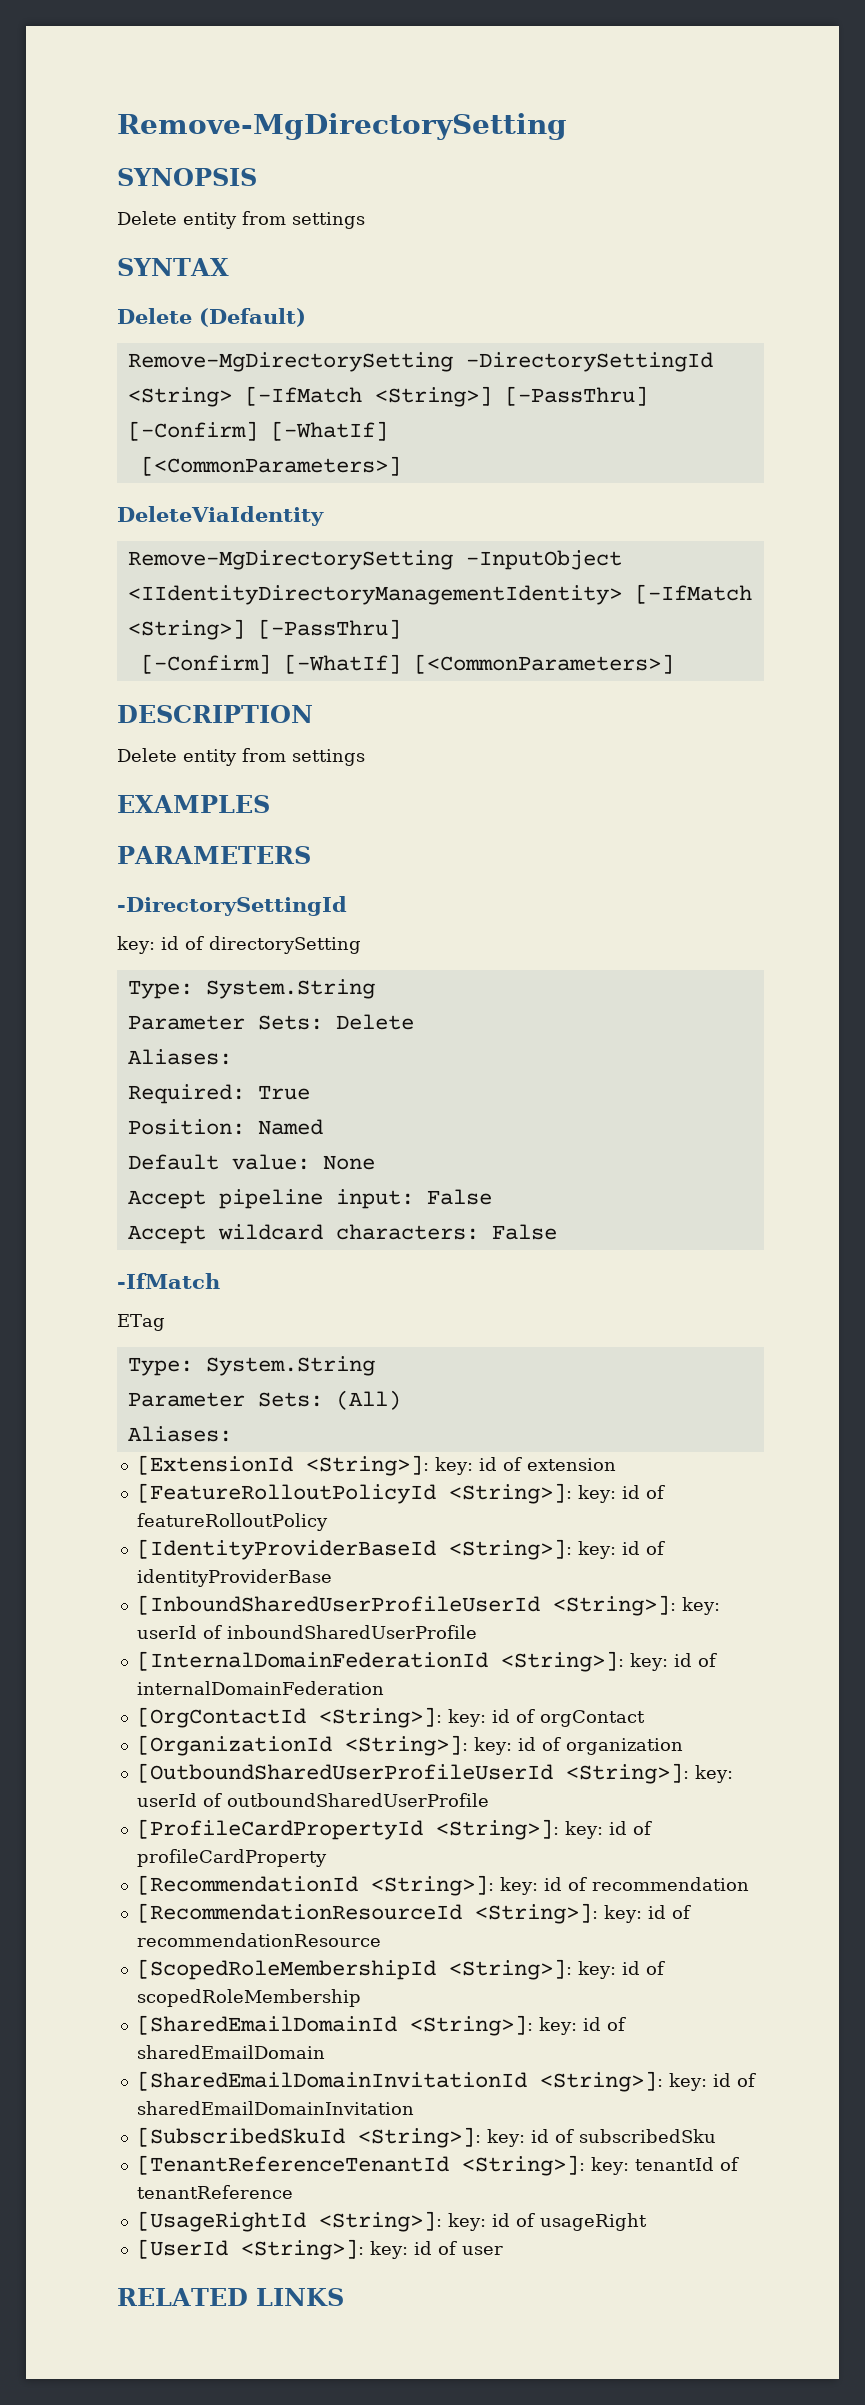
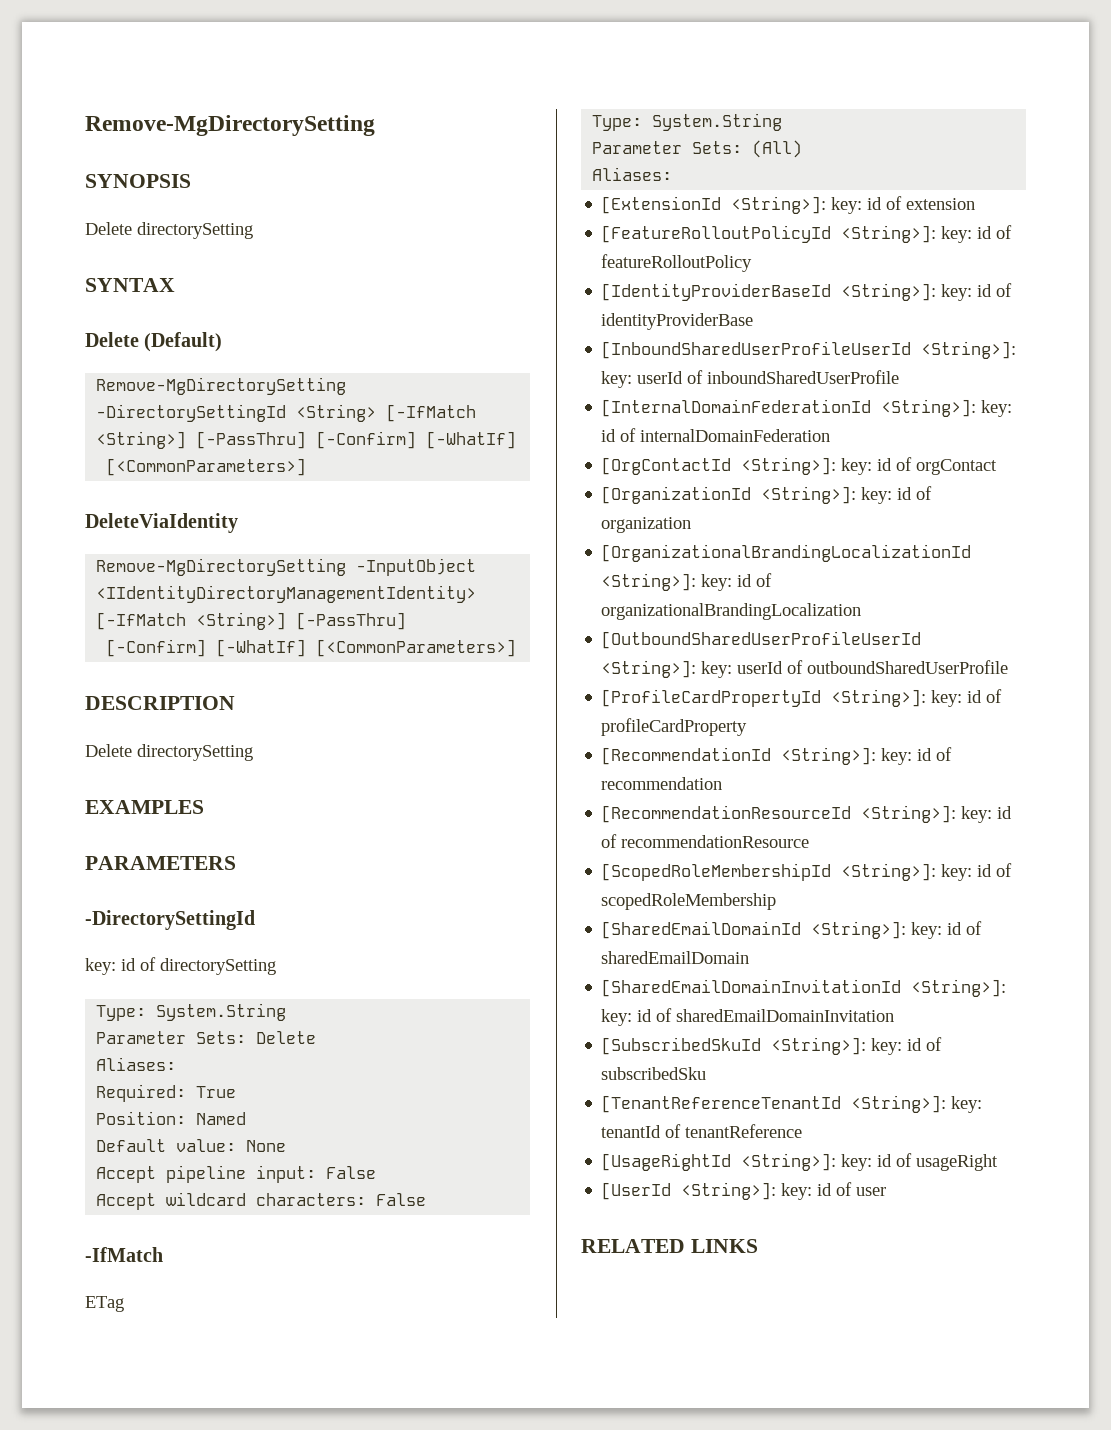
[183,211,365,229] entity from settings -> [137,222,253,239] directorySetting
[183,748,365,766] entity from settings -> [137,744,253,761] directorySetting
(683, 1746) none -> [601,544,972,562] [601,573,773,591] [601,603,862,620] // [OrganizationalBrandingLocalizationId <String>]: key: id of organizationalBrandingLocalization

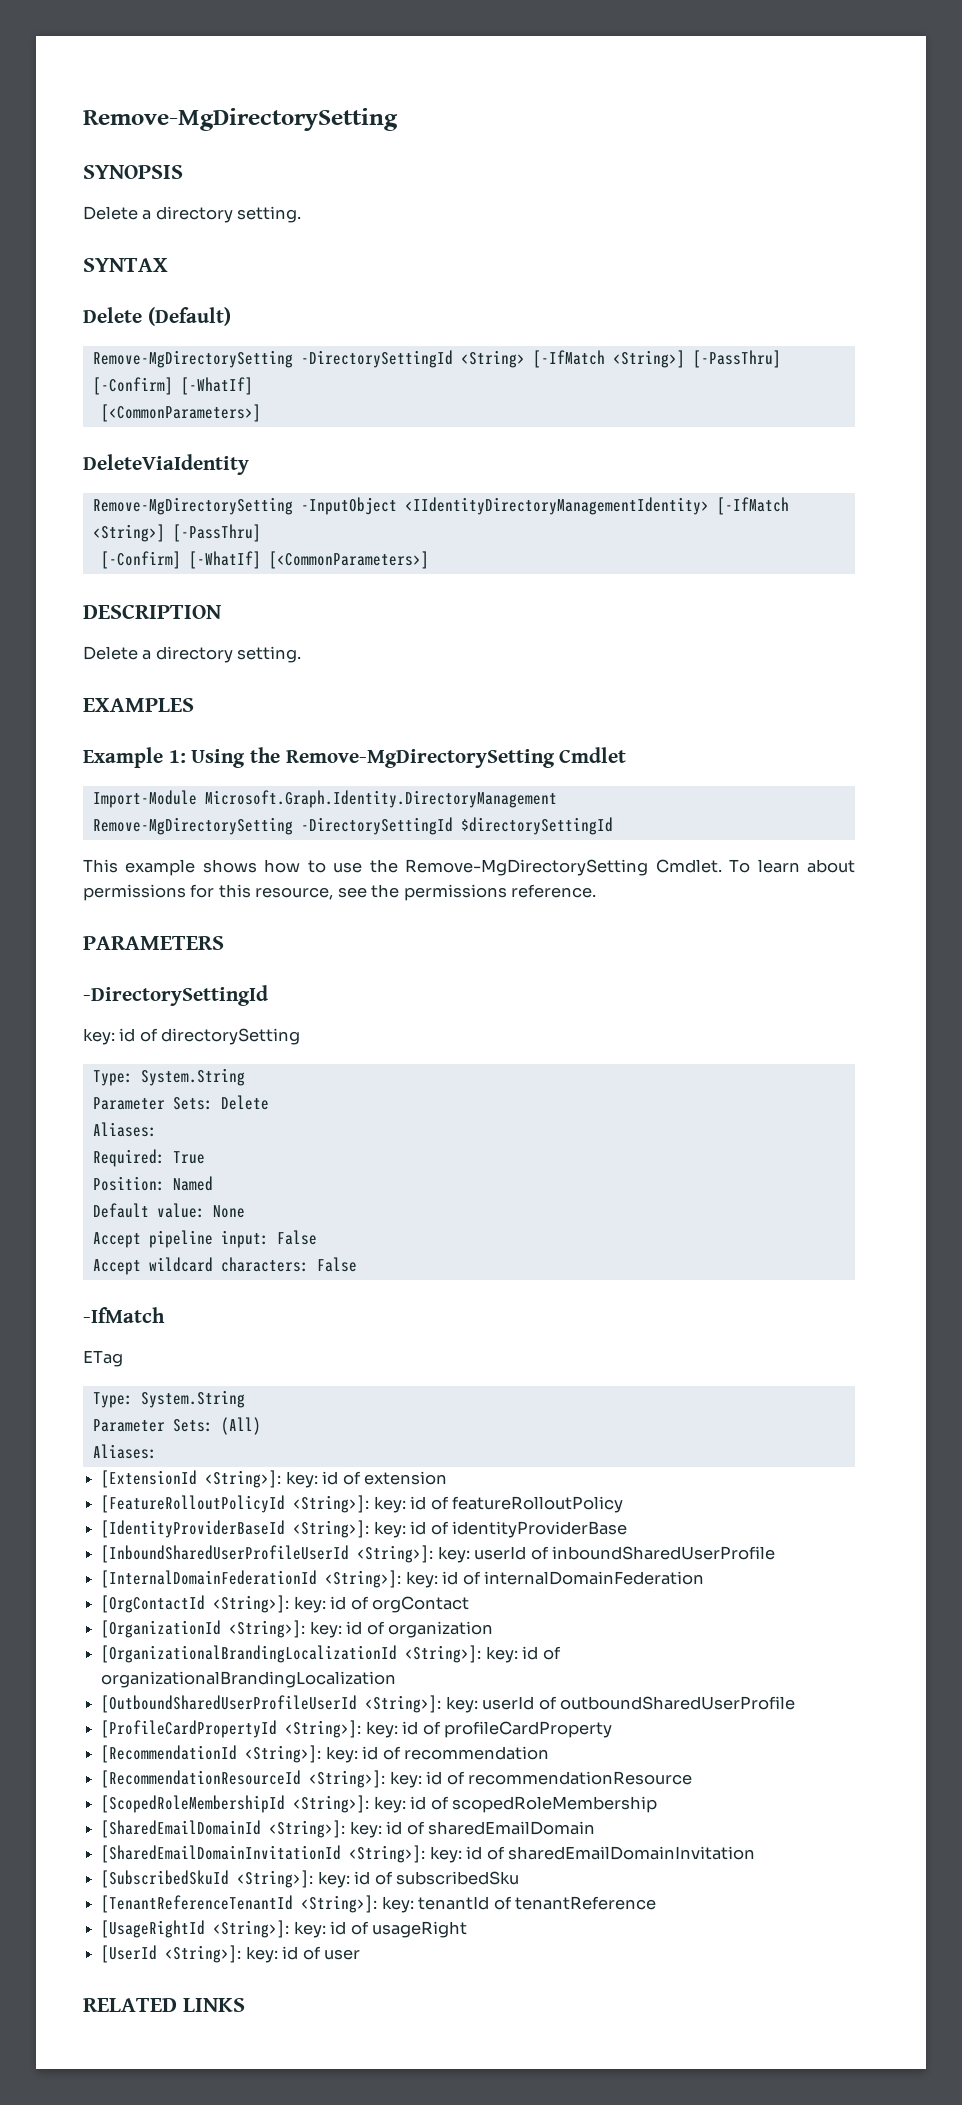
[137,222,253,239] directorySetting -> [142,206,302,223] a directory setting.
[137,744,253,761] [85,800,204,814] directorySetting // EXAMPLES -> [142,646,302,663] [83,698,194,712] [83,747,627,768] [92,790,557,808] [92,817,613,835] [83,859,856,876] [83,884,597,901] a directory setting. // EXAMPLES // Example 1: Using the Remove-MgDirectorySetting Cmdlet // Import-Module Microsoft.Graph.Identity.DirectoryManagement // Remove-MgDirectorySetting -DirectorySettingId $directorySettingId // This example shows how to use the Remove-MgDirectorySetting Cmdlet. To learn about permissions for this resource, see the permissions reference.

